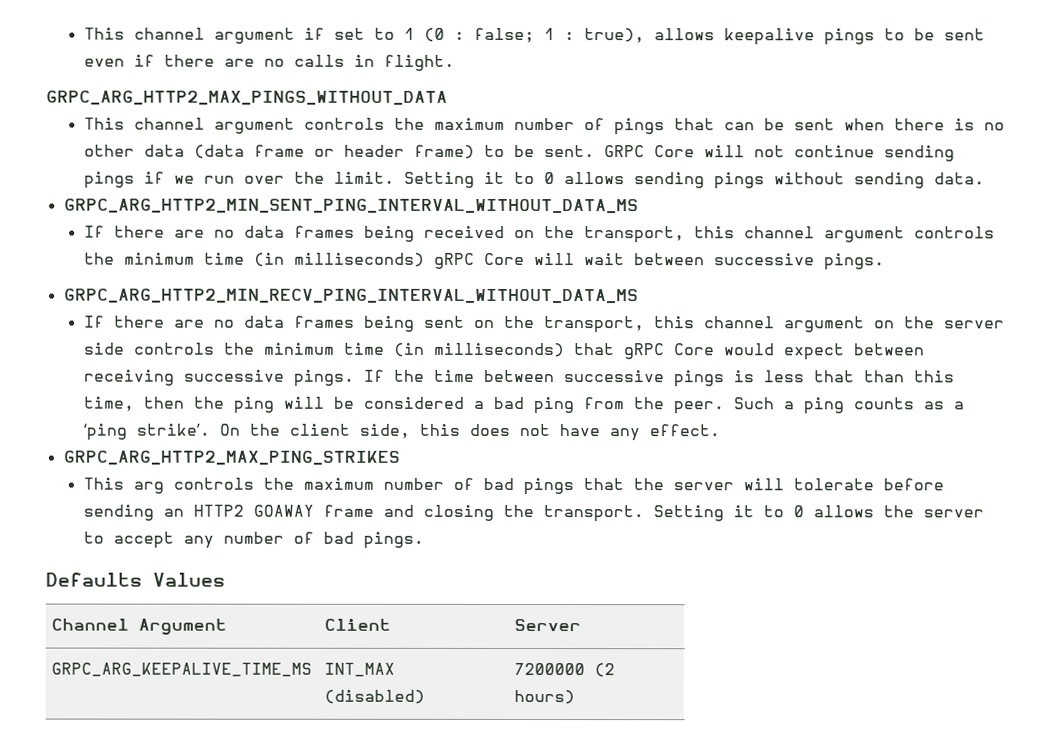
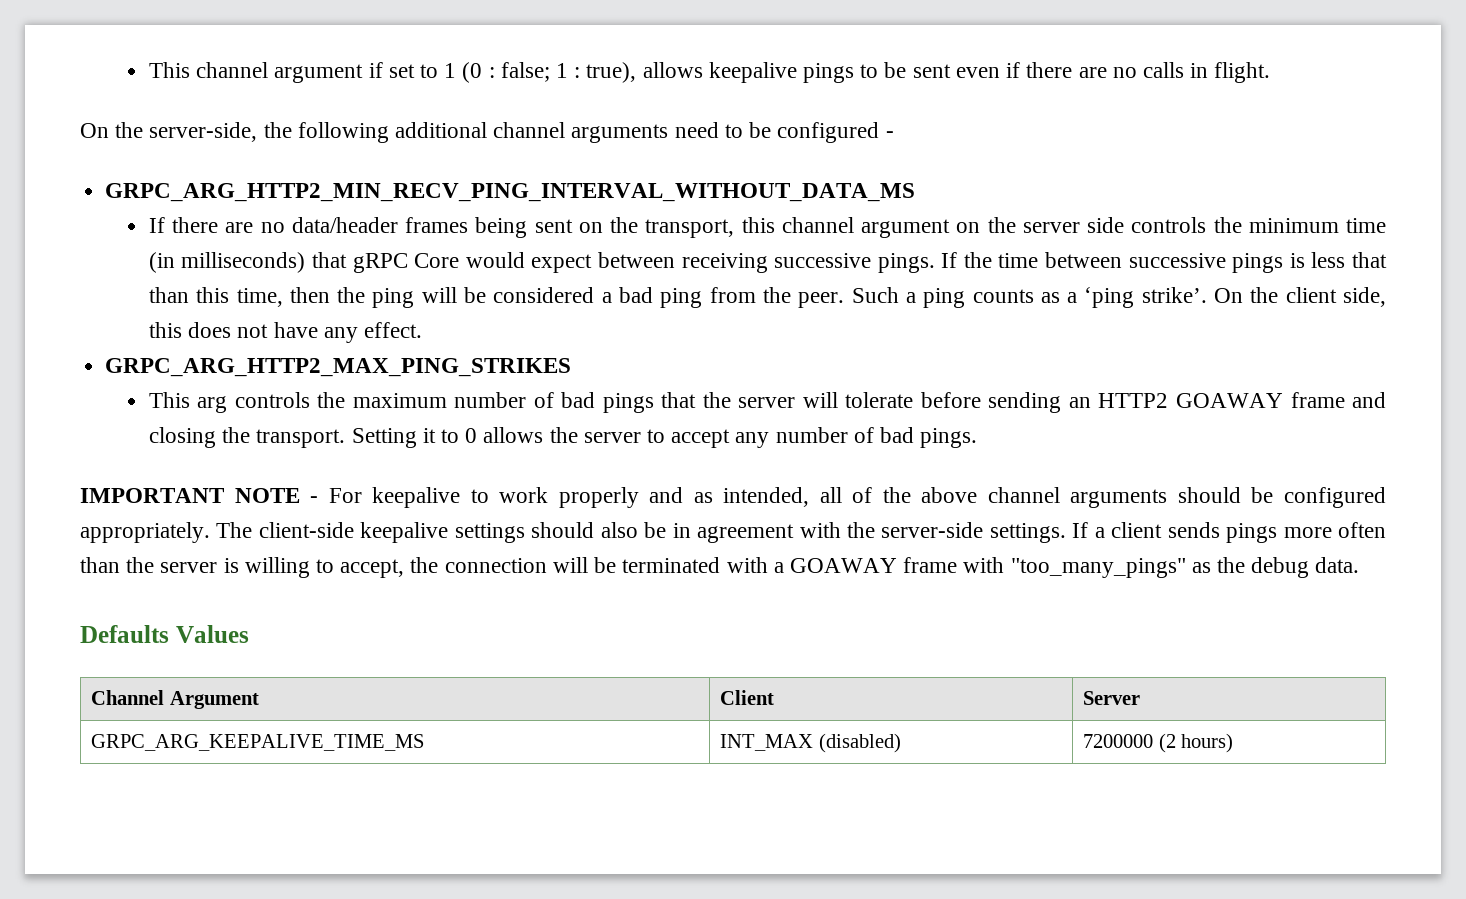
[46,90,448,105] [83,117,1005,136] [83,144,955,162] [83,171,985,190] [63,198,639,214] [83,225,995,244] [83,252,885,271] GRPC_ARG_HTTP2_MAX_PINGS_WITHOUT_DATA // This channel argument controls the maximum number of pings that can be sent when there is no other data (data frame or header frame) to be sent. GRPC Core will not continue sending pings if we run over the limit. Setting it to 0 allows sending pings without sending data. // GRPC_ARG_HTTP2_MIN_SENT_PING_INTERVAL_WITHOUT_DATA_MS // If there are no data frames being received on the transport, this channel argument controls the minimum time (in milliseconds) gRPC Core will wait between successive pings. -> [80,122,894,143] On the server-side, the following additional channel arguments need to be configured -
[243,315,285,328] data -> [291,217,398,233] data/header
(424, 540) none -> [80,487,1386,508] [80,522,1387,543] [80,557,1360,578] // IMPORTANT NOTE - For keepalive to work properly and as intended, all of the above channel arguments should be configured appropriately. The client-side keepalive settings should also be in agreement with the server-side settings. If a client sends pings more often than the server is willing to accept, the connection will be terminated with a GOAWAY frame with "too_many_pings" as the debug data.

